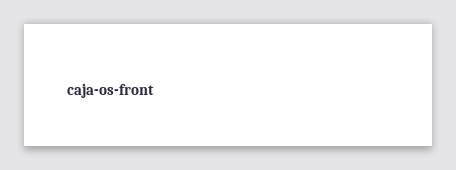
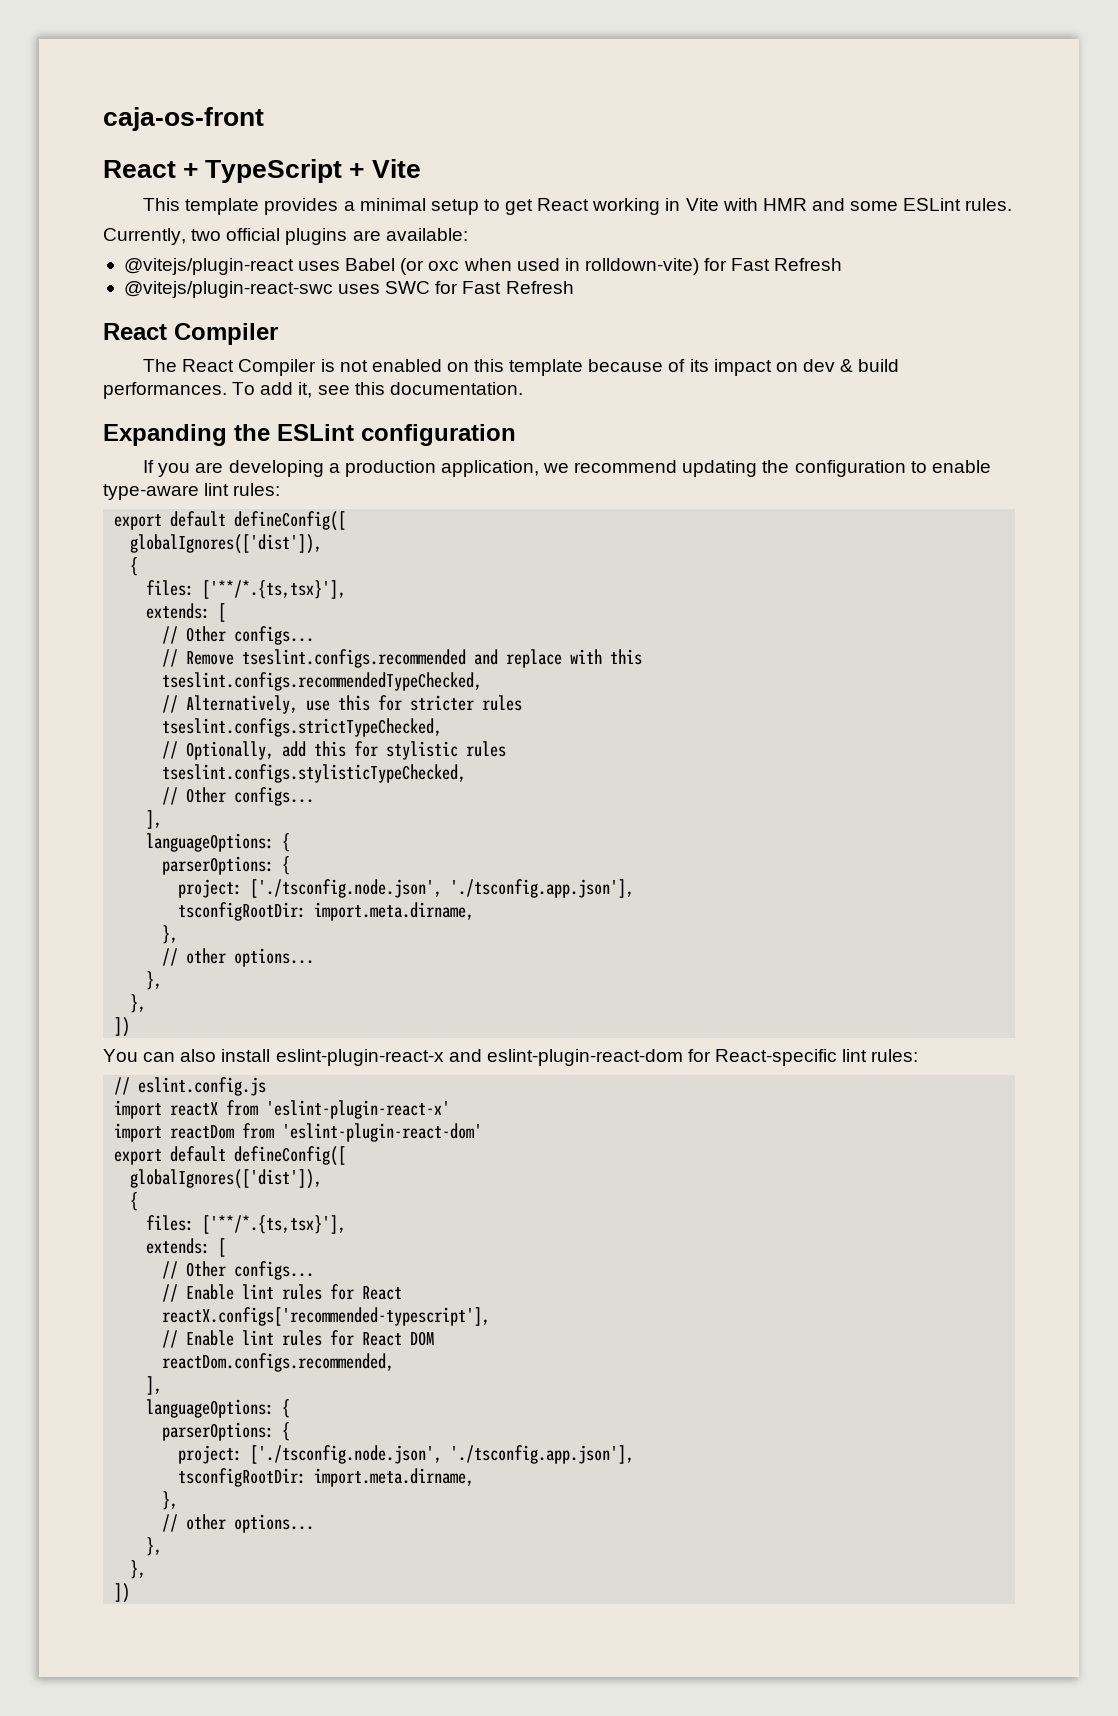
(154, 90) none -> [103,159,421,183] [143,198,1013,215] [103,228,468,245] [123,258,843,275] [123,281,574,298] [103,323,278,345] [143,359,900,376] [103,382,523,399] [103,424,516,446] [143,460,991,477] [103,483,281,500] [114,511,347,531] [130,534,323,554] [130,557,139,576] [146,580,347,599] [146,603,227,622] [162,626,315,645] [162,649,643,668] [162,672,483,691] [162,695,523,714] [162,718,443,737] [162,741,507,760] [162,764,467,783] [162,787,315,806] [146,810,163,829] [146,833,291,852] [162,856,291,875] [178,879,635,898] [178,902,475,921] [162,925,179,944] [162,948,315,967] [146,971,163,990] [130,994,147,1013] [114,1017,131,1037] [103,1049,919,1066] [114,1077,267,1096] [114,1100,451,1119] [114,1123,483,1142] [114,1146,347,1166] [130,1169,323,1189] [130,1192,139,1211] [146,1215,347,1234] [146,1238,227,1257] [162,1261,315,1280] [162,1284,403,1302] [162,1307,491,1326] [162,1330,435,1348] [162,1353,395,1372] [146,1376,163,1395] [146,1399,291,1418] [162,1422,291,1441] [178,1445,635,1464] [178,1468,475,1487] [162,1491,179,1510] [162,1514,315,1533] [146,1537,163,1556] [130,1560,147,1579] [114,1583,131,1603] // React + TypeScript + Vite // This template provides a minimal setup to get React working in Vite with HMR and some ESLint rules. // Currently, two official plugins are available: // @vitejs/plugin-react uses Babel (or oxc when used in rolldown-vite) for Fast Refresh // @vitejs/plugin-react-swc uses SWC for Fast Refresh // React Compiler // The React Compiler is not enabled on this template because of its impact on dev & build performances. To add it, see this documentation. // Expanding the ESLint configuration // If you are developing a production application, we recommend updating the configuration to enable type-aware lint rules: // export default defineConfig([ // globalIgnores(['dist']), // { // files: ['**/*.{ts,tsx}'], // extends: [ // // Other configs... // // Remove tseslint.configs.recommended and replace with this // tseslint.configs.recommendedTypeChecked, // // Alternatively, use this for stricter rules // tseslint.configs.strictTypeChecked, // // Optionally, add this for stylistic rules // tseslint.configs.stylisticTypeChecked, // // Other configs... // ], // languageOptions: { // parserOptions: { // project: ['./tsconfig.node.json', './tsconfig.app.json'], // tsconfigRootDir: import.meta.dirname, // }, // // other options... // }, // }, // ]) // You can also install eslint-plugin-react-x and eslint-plugin-react-dom for React-specific lint rules: // // eslint.config.js // import reactX from 'eslint-plugin-react-x' // import reactDom from 'eslint-plugin-react-dom' // export default defineConfig([ // globalIgnores(['dist']), // { // files: ['**/*.{ts,tsx}'], // extends: [ // // Other configs... // // Enable lint rules for React // reactX.configs['recommended-typescript'], // // Enable lint rules for React DOM // reactDom.configs.recommended, // ], // languageOptions: { // parserOptions: { // project: ['./tsconfig.node.json', './tsconfig.app.json'], // tsconfigRootDir: import.meta.dirname, // }, // // other options... // }, // }, // ])

